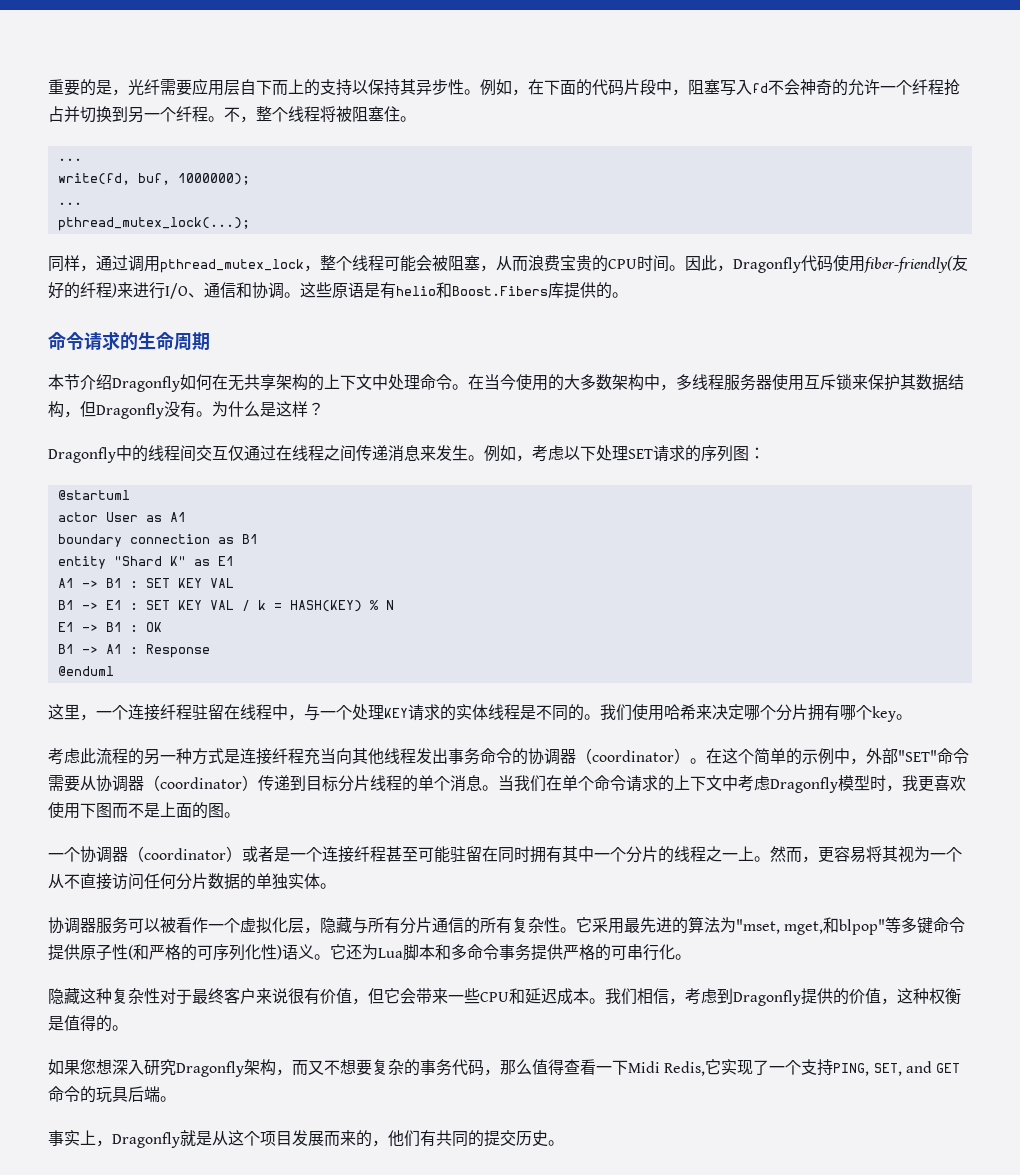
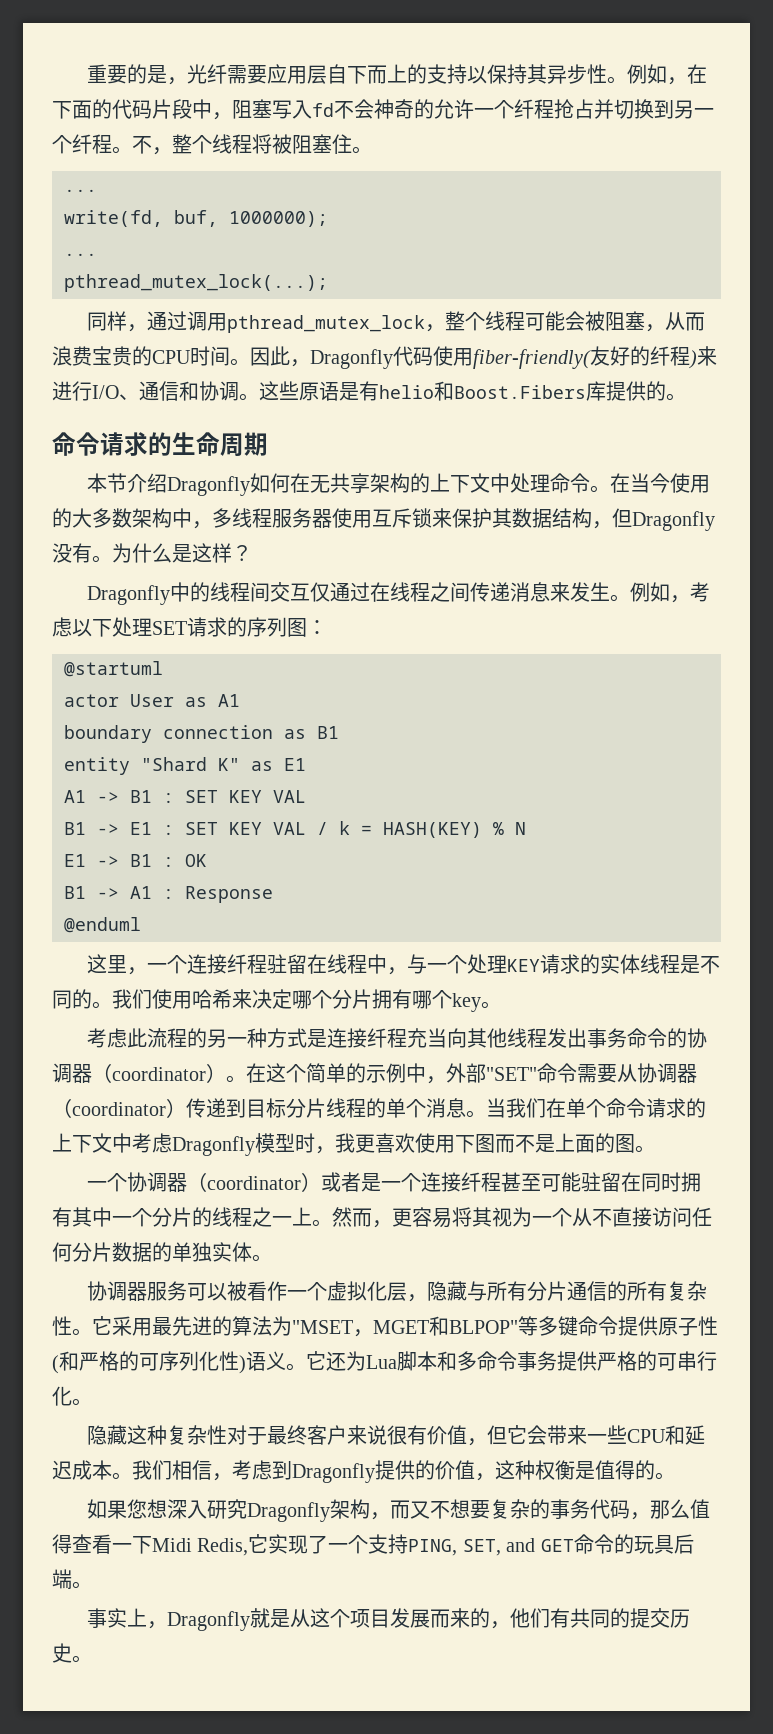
[736,917,886,935] "mset, mget,和blpop" -> [292,1316,518,1337] "MSET，MGET和BLPOP"

